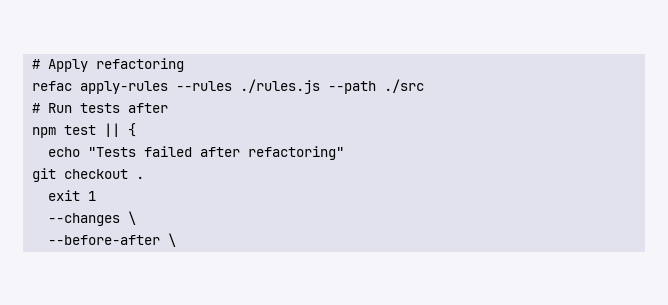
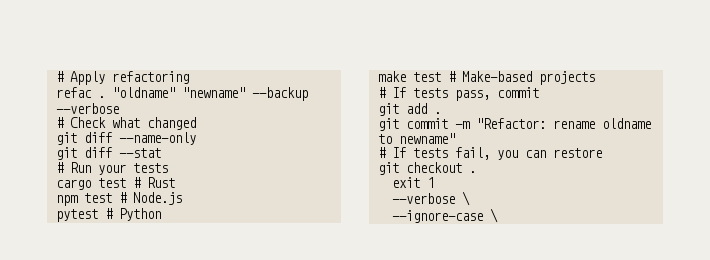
[80,79,425,94] apply-rules --rules ./rules.js --path ./src -> [97,87,308,101] [55,103,119,114] [55,117,196,130] [55,132,196,145] [55,147,161,160] . "oldname" "newname" --backup --verbose // # Check what changed // git diff --name-only // git diff --stat
[80,103,169,113] [32,123,137,138] [48,146,345,160] tests after // npm test || { // echo "Tests failed after refactoring" -> [97,163,168,175] [55,177,175,190] [55,192,182,206] [55,208,161,222] [377,71,595,85] [377,87,539,101] [377,103,441,116] [377,118,651,131] [377,133,455,144] [377,147,602,160] your tests // cargo test # Rust // npm test # Node.js // pytest # Python // make test # Make-based projects // # If tests pass, commit // git add . // git commit -m "Refactor: rename oldname to newname" // # If tests fail, you can restore
[48,213,121,226] --changes -> [391,193,455,204] --verbose
[48,235,161,245] --before-after -> [391,210,483,223] --ignore-case

